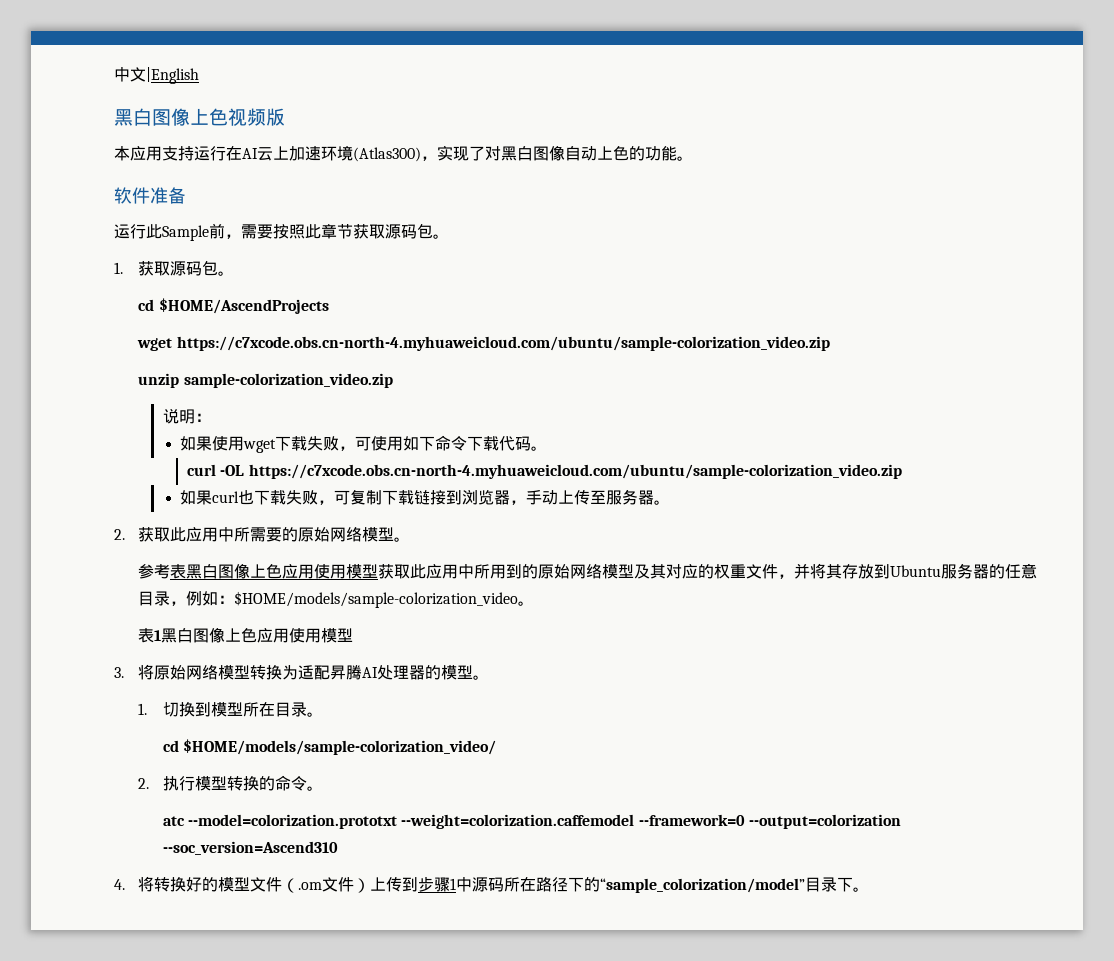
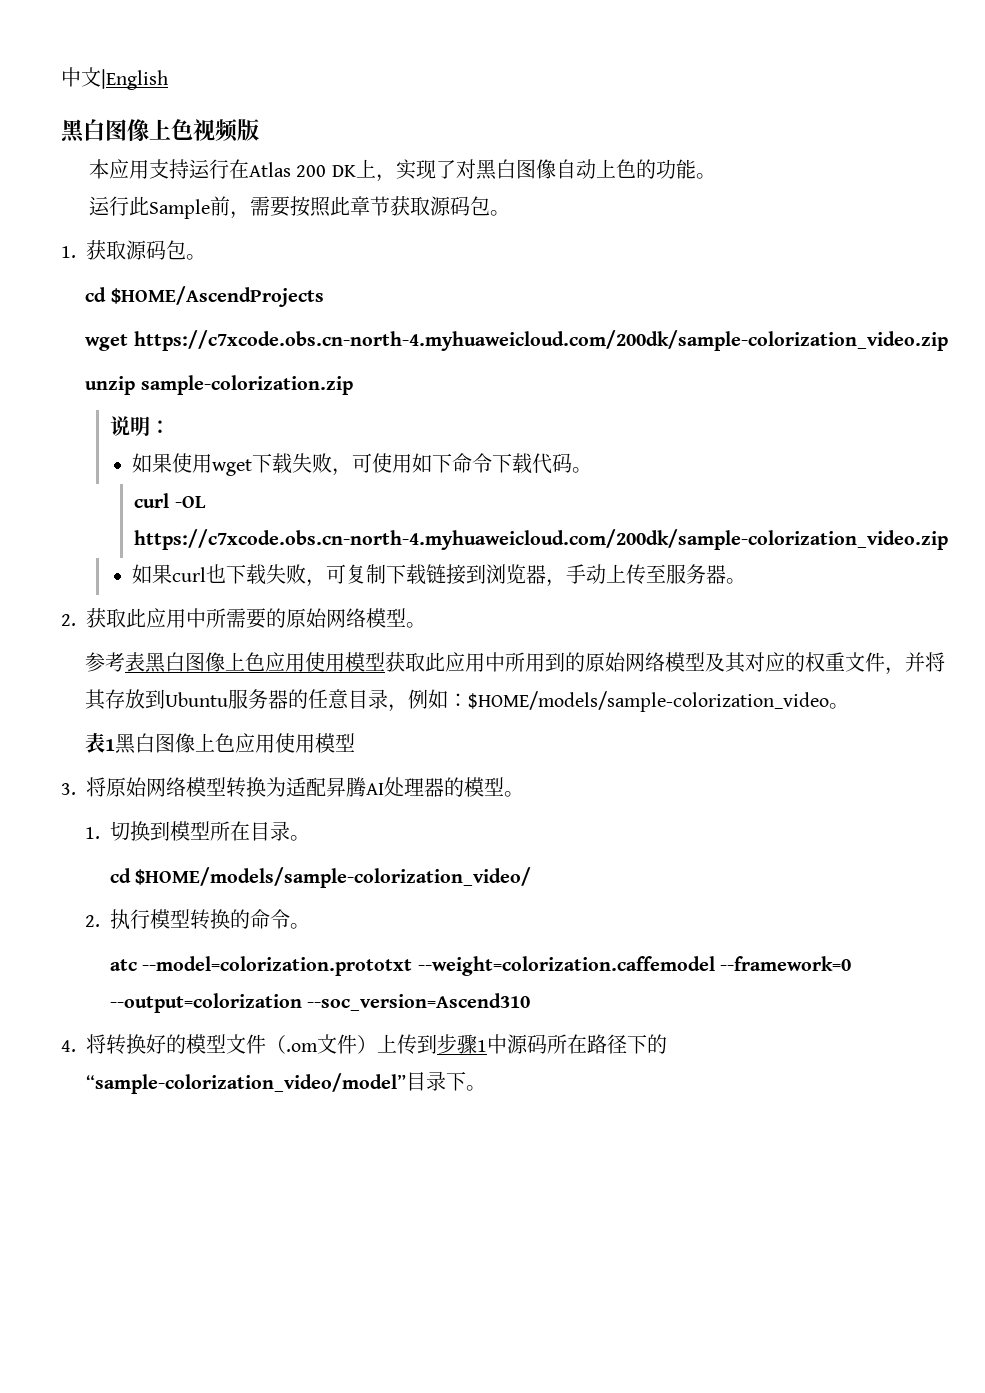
[242,145,421,162] AI云上加速环境(Atlas300) -> [248,159,376,178] Atlas 200 DK上
[114,187,186,204] // 软件准备 -> (716, 176) none
[176,336,830,351] https://c7xcode.obs.cn-north-4.myhuaweicloud.com/ubuntu/sample-colorization_video.zip -> [133,330,948,351] https://c7xcode.obs.cn-north-4.myhuaweicloud.com/200dk/sample-colorization_video.zip
[183,373,393,388] sample-colorization_video.zip -> [140,375,353,395] sample-colorization.zip
[248,464,902,479] https://c7xcode.obs.cn-north-4.myhuaweicloud.com/ubuntu/sample-colorization_video.zip -> [134,529,949,550] https://c7xcode.obs.cn-north-4.myhuaweicloud.com/200dk/sample-colorization_video.zip
[600,878,806,893] “sample_colorization/model” -> [86,1073,406,1094] “sample-colorization_video/model”

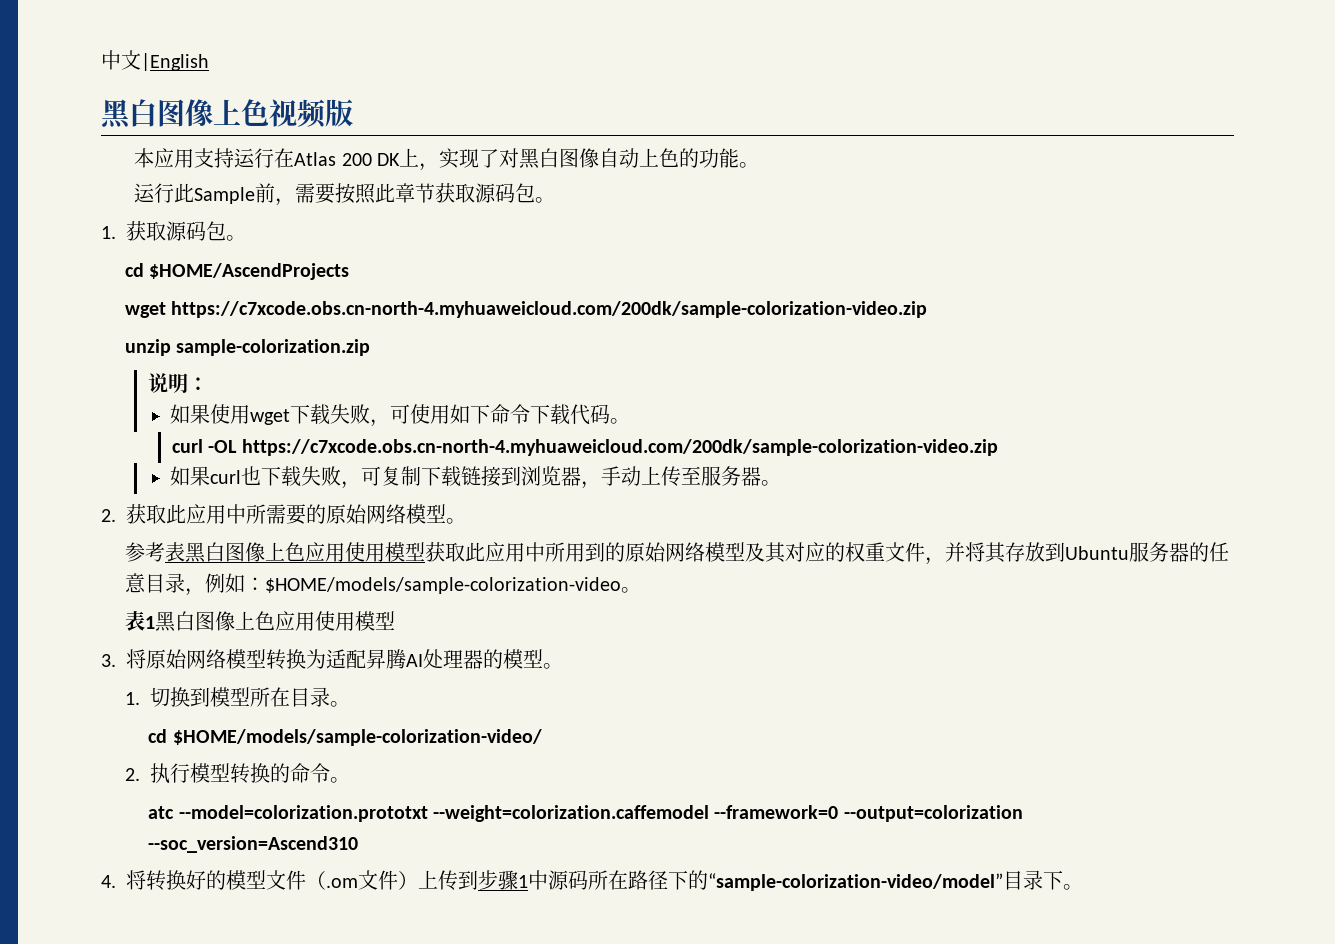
[133,330,948,351] https://c7xcode.obs.cn-north-4.myhuaweicloud.com/200dk/sample-colorization_video.zip -> [170,301,927,318] https://c7xcode.obs.cn-north-4.myhuaweicloud.com/200dk/sample-colorization-video.zip
[134,529,949,550] https://c7xcode.obs.cn-north-4.myhuaweicloud.com/200dk/sample-colorization_video.zip -> [241,439,998,456] https://c7xcode.obs.cn-north-4.myhuaweicloud.com/200dk/sample-colorization-video.zip
[468,691,830,712] $HOME/models/sample-colorization_video -> [264,577,621,594] $HOME/models/sample-colorization-video
[135,867,532,888] $HOME/models/sample-colorization_video/ -> [172,729,542,746] $HOME/models/sample-colorization-video/
[86,1073,406,1094] “sample-colorization_video/model” -> [708,873,1003,891] “sample-colorization-video/model”

